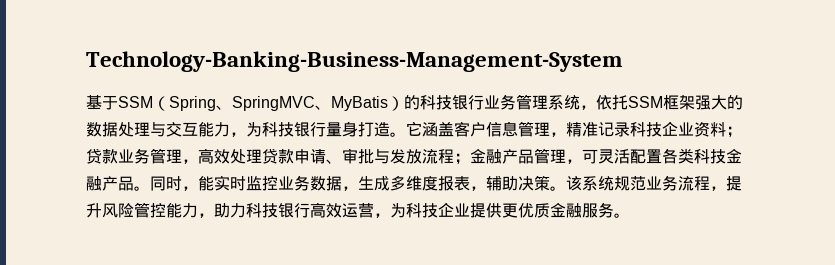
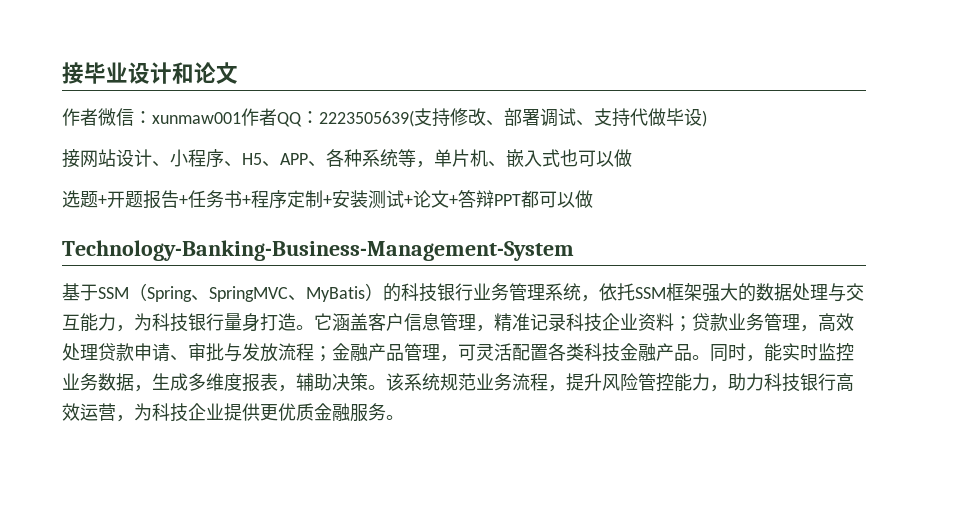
(86, 61) none -> [62,62,238,84] [62,108,707,127] [62,149,632,168] [62,190,593,209] 接毕业设计和论文 // 作者微信：xunmaw001作者QQ：2223505639(支持修改、部署调试、支持代做毕设) // 接网站设计、小程序、H5、APP、各种系统等，单片机、嵌入式也可以做 // 选题+开题报告+任务书+程序定制+安装测试+论文+答辩PPT都可以做 //

